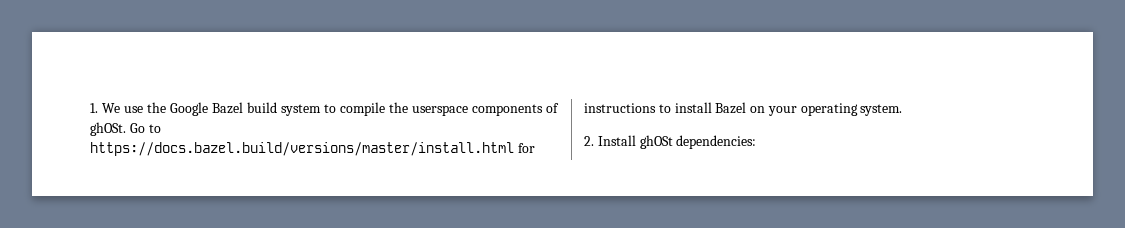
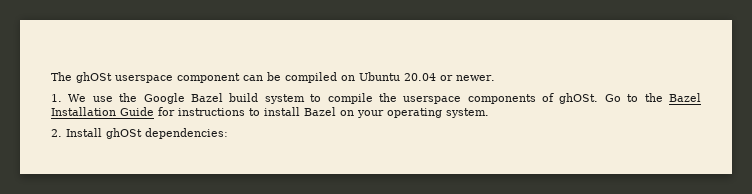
(90, 108) none -> [51,72,495,83] The ghOSt userspace component can be compiled on Ubuntu 20.04 or newer. //
[90,142,514,156] https://docs.bazel.build/versions/master/install.html -> [644,93,702,102] [51,107,154,116] the Bazel Installation Guide

